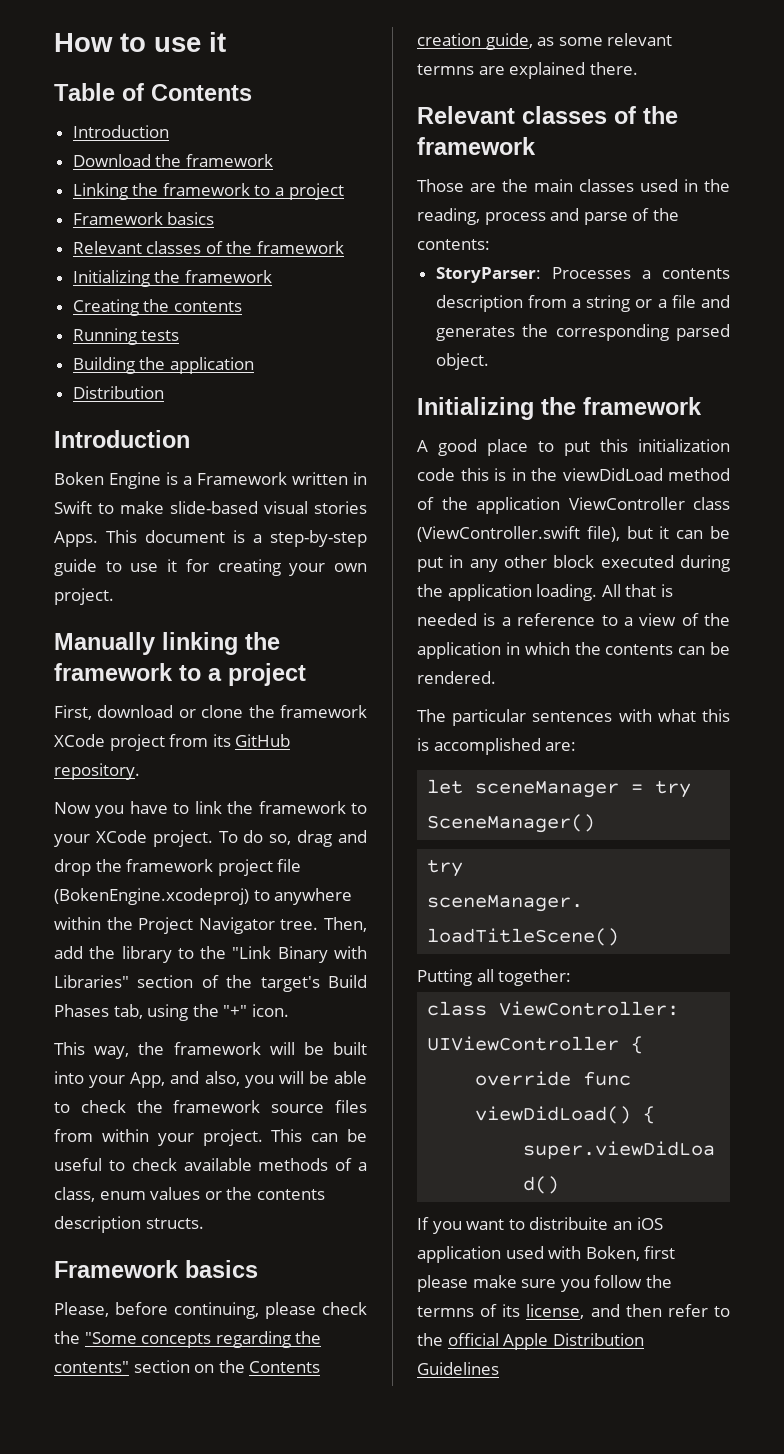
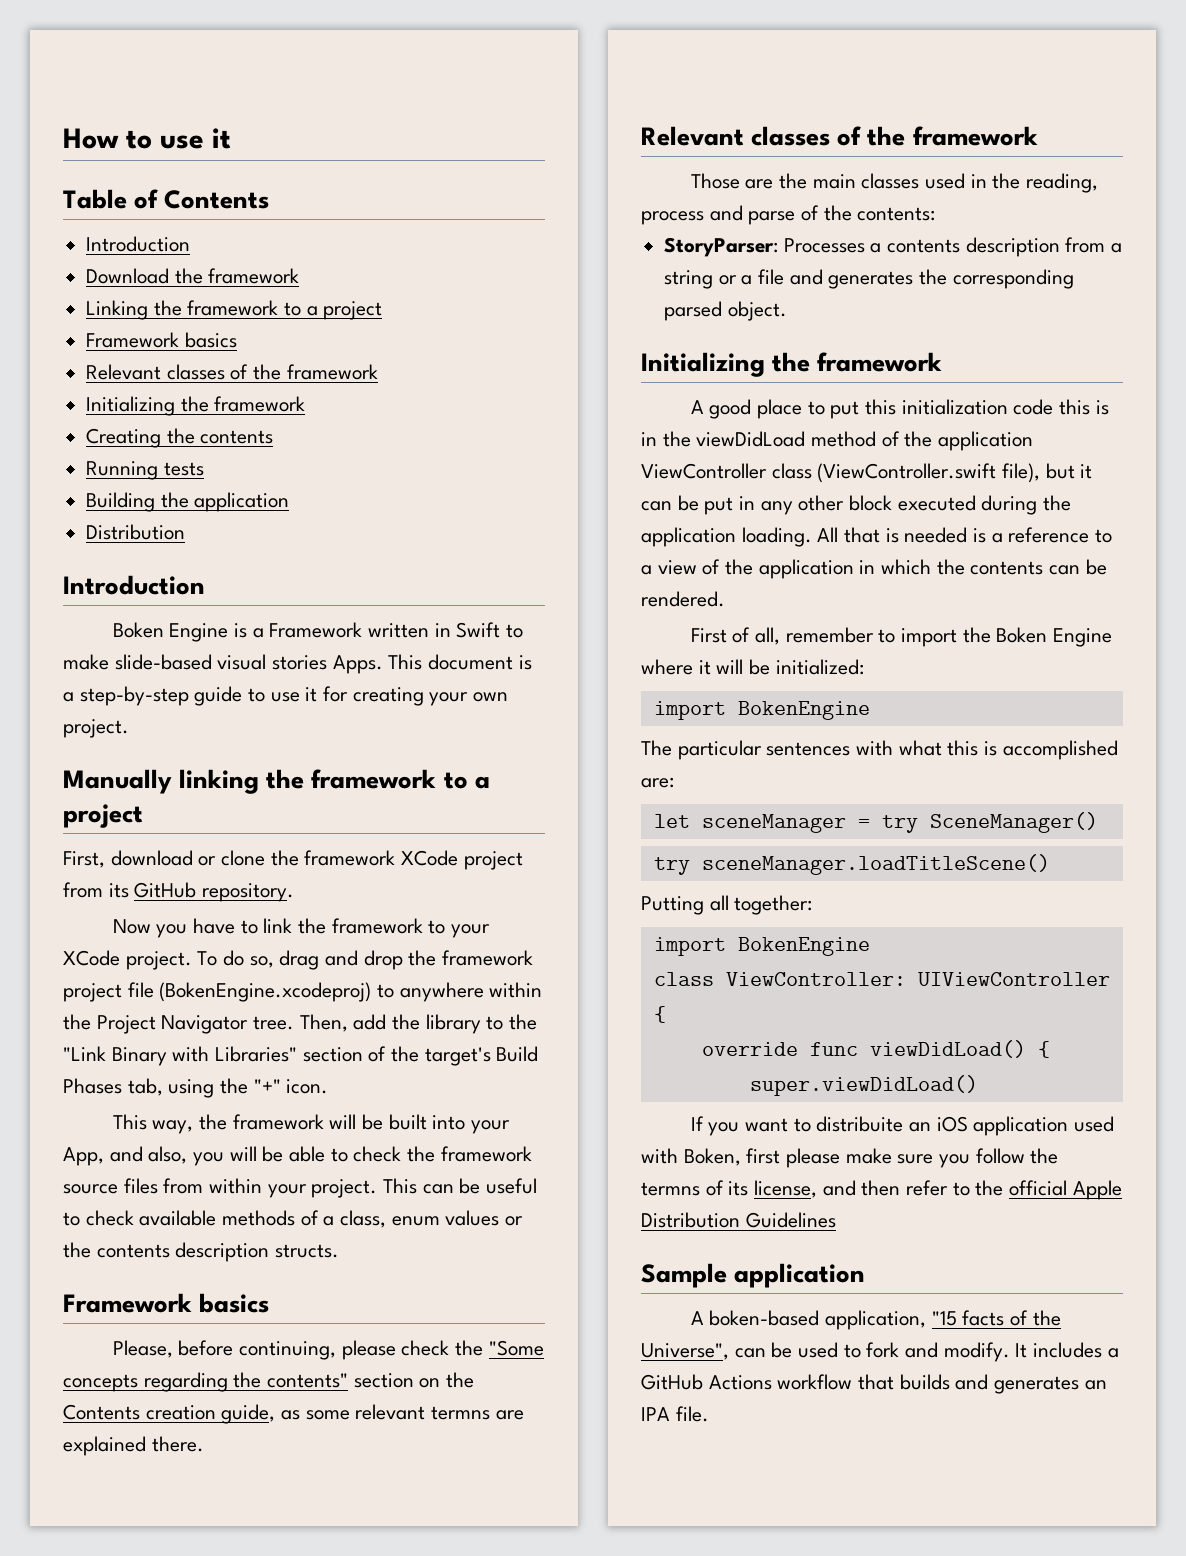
(496, 677) none -> [690,627,1113,647] [641,659,864,675] [653,701,870,720] // First of all, remember to import the Boken Engine where it will be initialized: // import BokenEngine
(572, 977) none -> [653,937,870,956] // import BokenEngine
(499, 1368) none -> [641,1263,866,1288] [690,1310,1061,1330] [641,1342,1119,1362] [641,1374,1107,1394] [641,1406,709,1422] // Sample application // A boken-based application, "15 facts of the Universe", can be used to fork and modify. It includes a GitHub Actions workflow that builds and generates an IPA file.

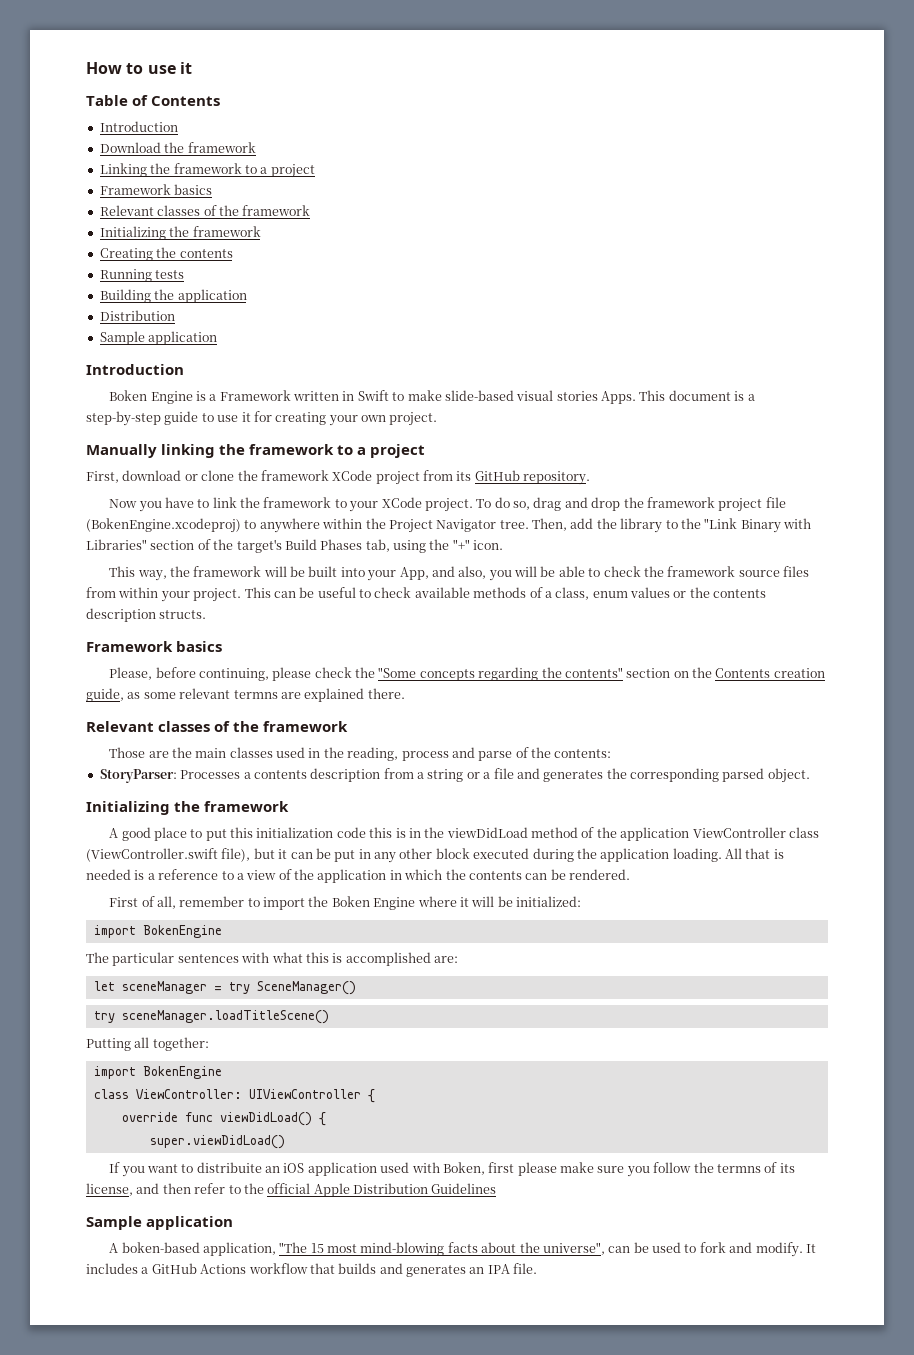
(186, 532) none -> [99,331,218,345] // Sample application
[931,1310,1061,1326] [641,1343,729,1360] "15 facts of the Universe", -> [279,1242,605,1256] "The 15 most mind-blowing facts about the universe",

